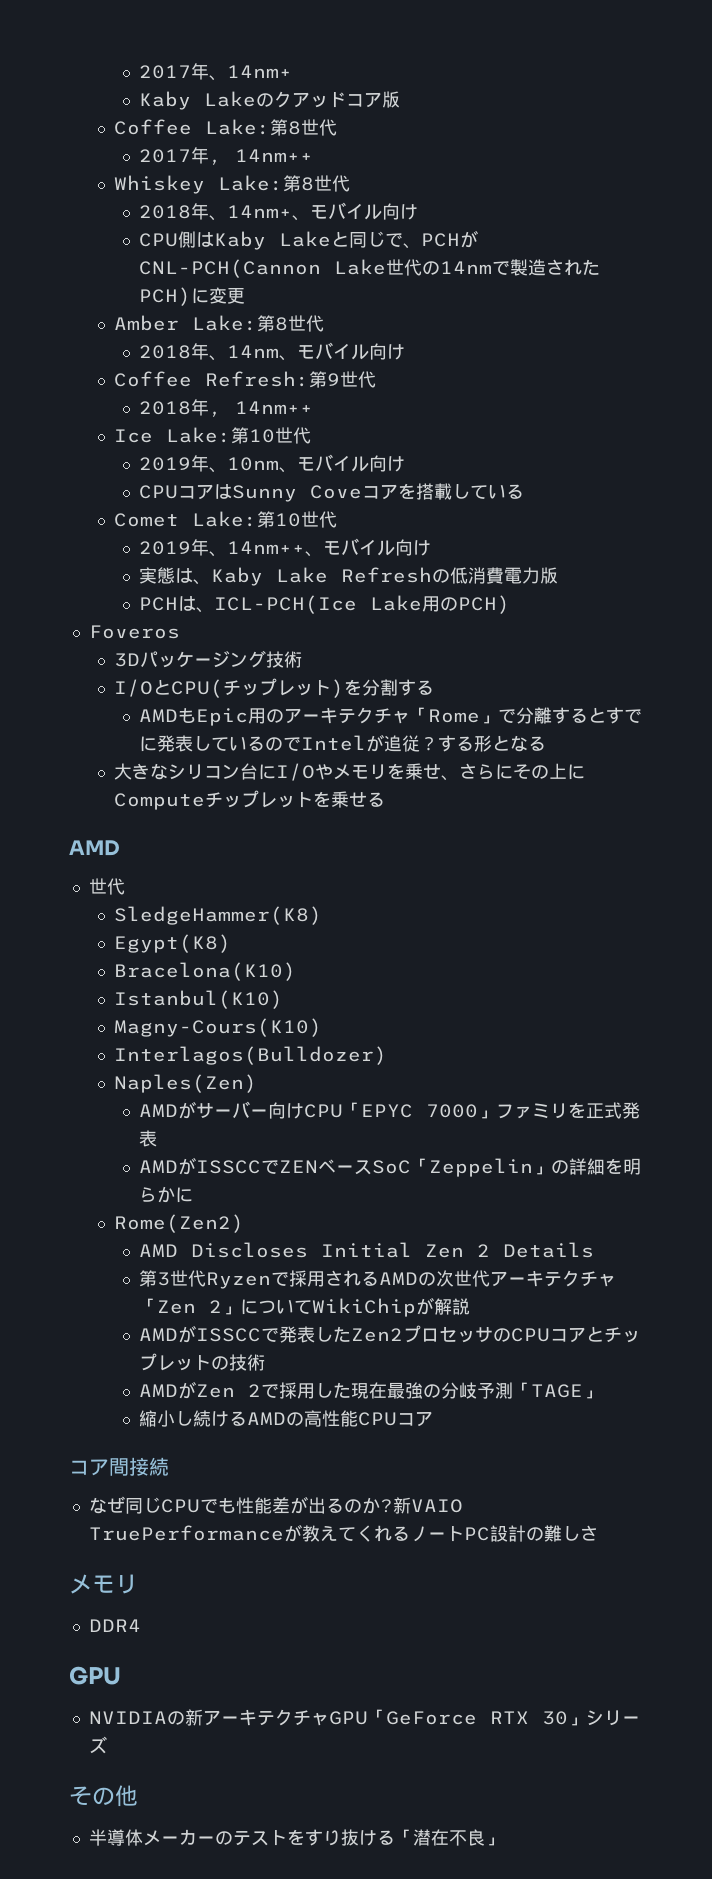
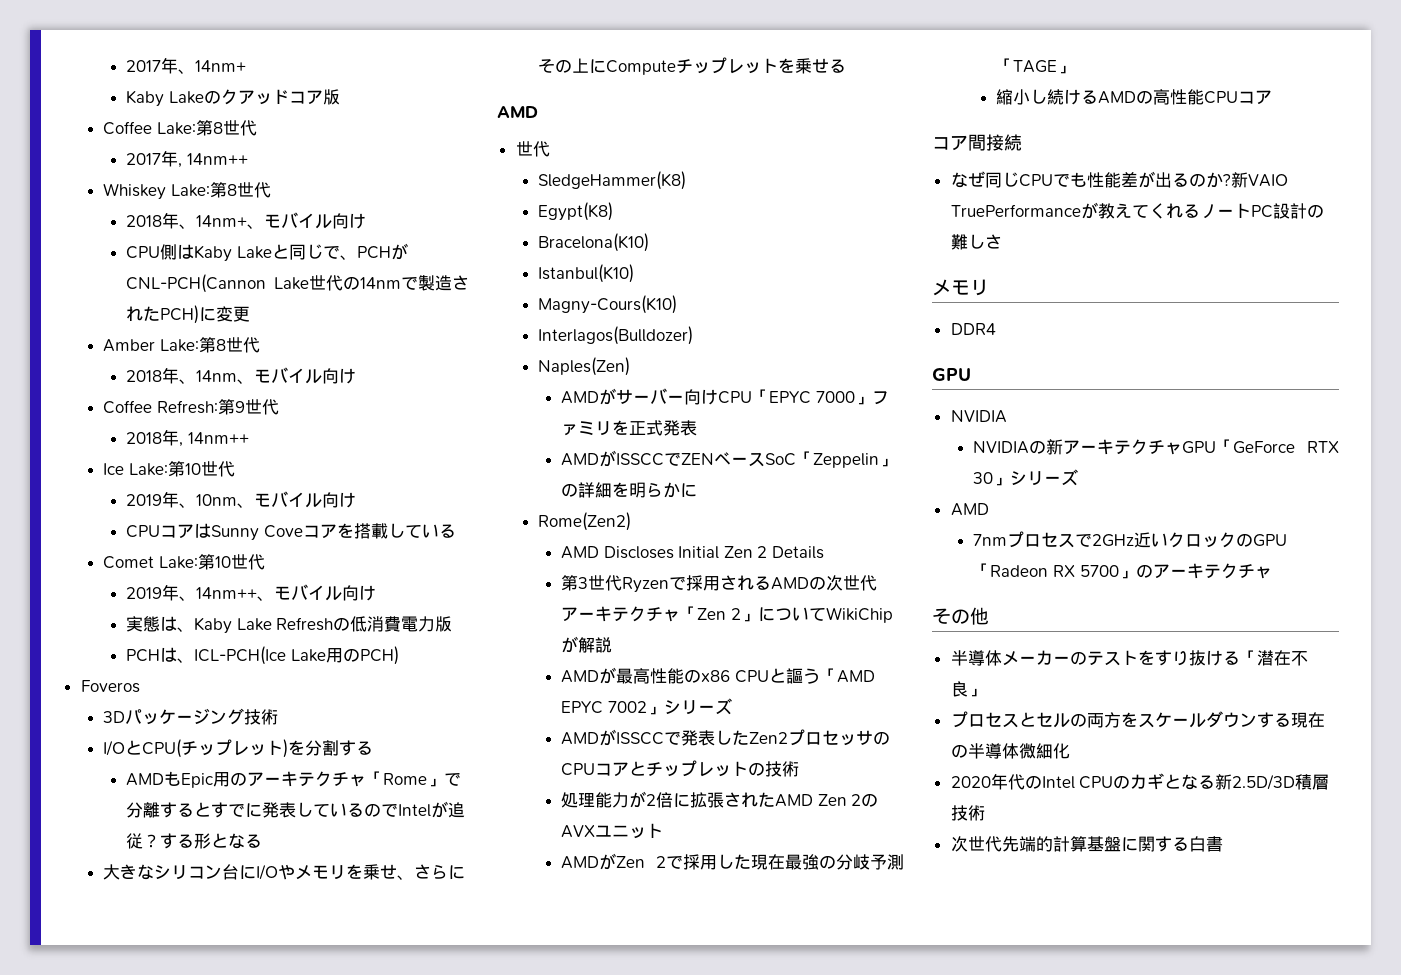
(471, 1306) none -> [560,667,875,684] [560,698,732,715] // AMDが最高性能のx86 CPUと謳う「AMD EPYC 7002」シリーズ
(266, 1362) none -> [560,791,879,808] [560,823,663,839] // 処理能力が2倍に拡張されたAMD Zen 2のAVXユニット
(167, 1717) none -> [973,441,1030,454] // NVIDIA
(107, 1745) none -> [950,503,989,516] [973,531,1288,548] [973,563,1272,579] // AMD // 7nmプロセスで2GHz近いクロックのGPU「Radeon RX 5700」のアーキテクチャ
(503, 1841) none -> [950,711,1325,728] [950,743,1070,759] [950,773,1330,790] [950,805,985,821] [950,836,1223,852] // プロセスとセルの両方をスケールダウンする現在の半導体微細化 // 2020年代のIntel CPUのカギとなる新2.5D/3D積層技術 // 次世代先端的計算基盤に関する白書

